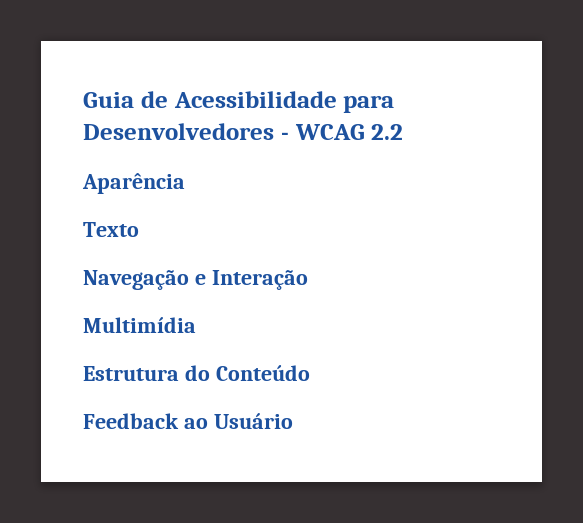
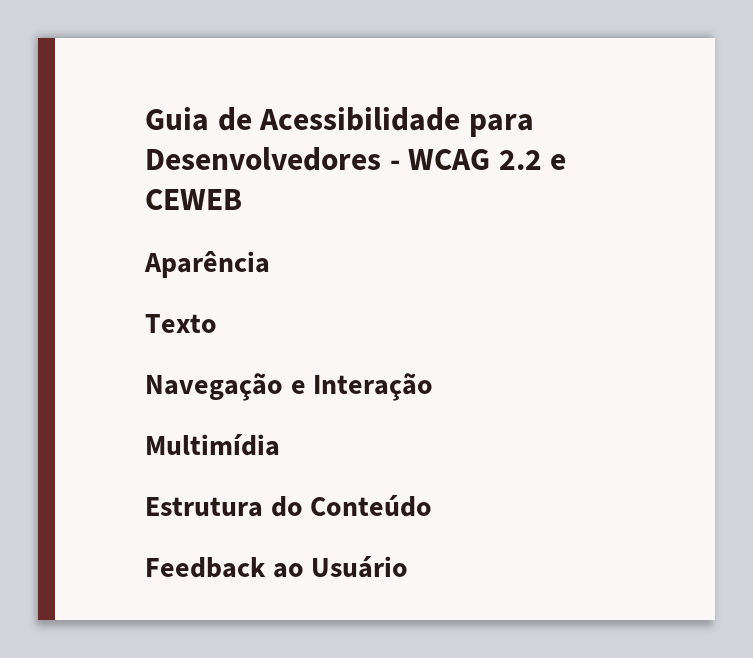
(404, 132) none -> [550,154,567,170] [145,189,242,210] e CEWEB

